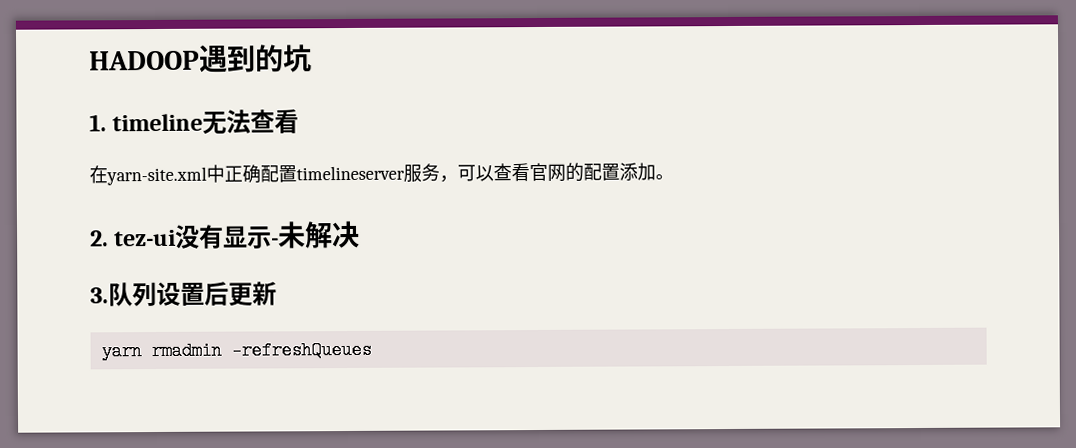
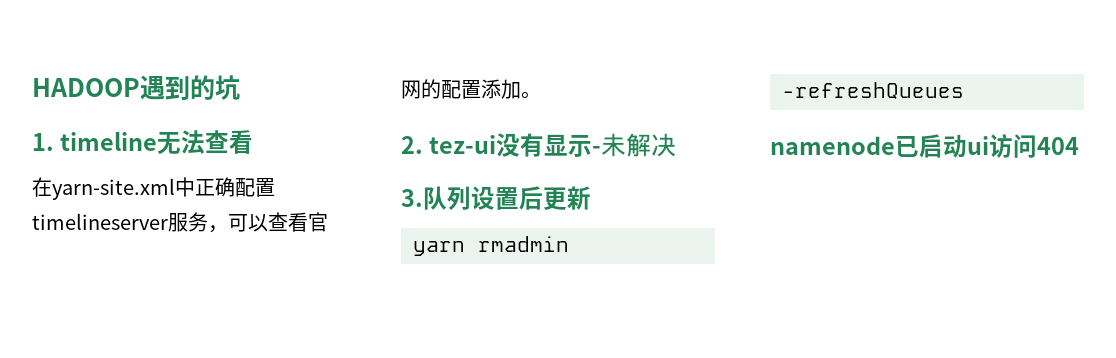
(372, 350) none -> [770,134,1079,158] // namenode已启动ui访问404

